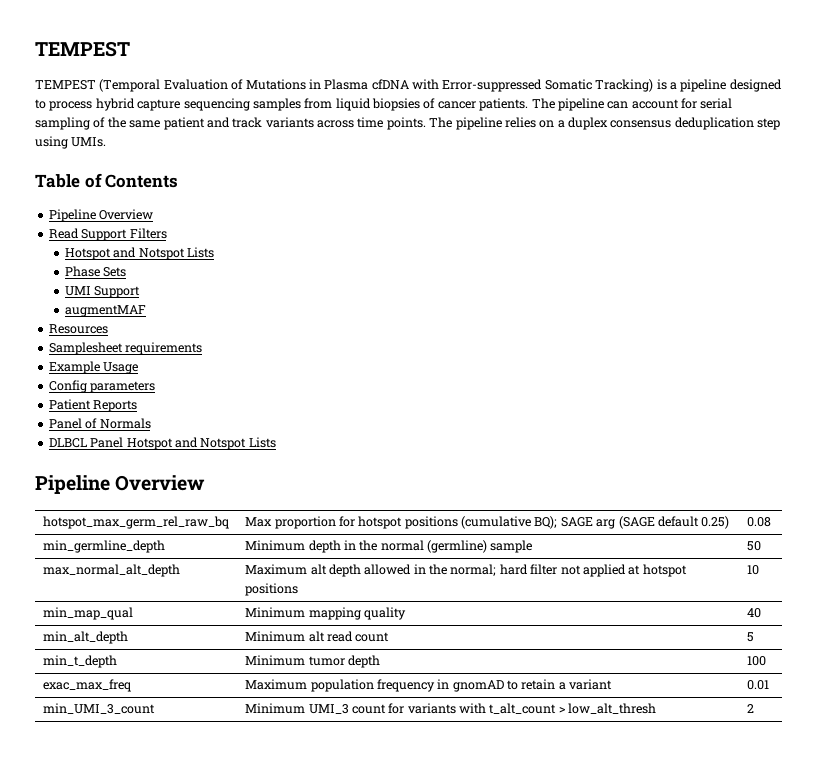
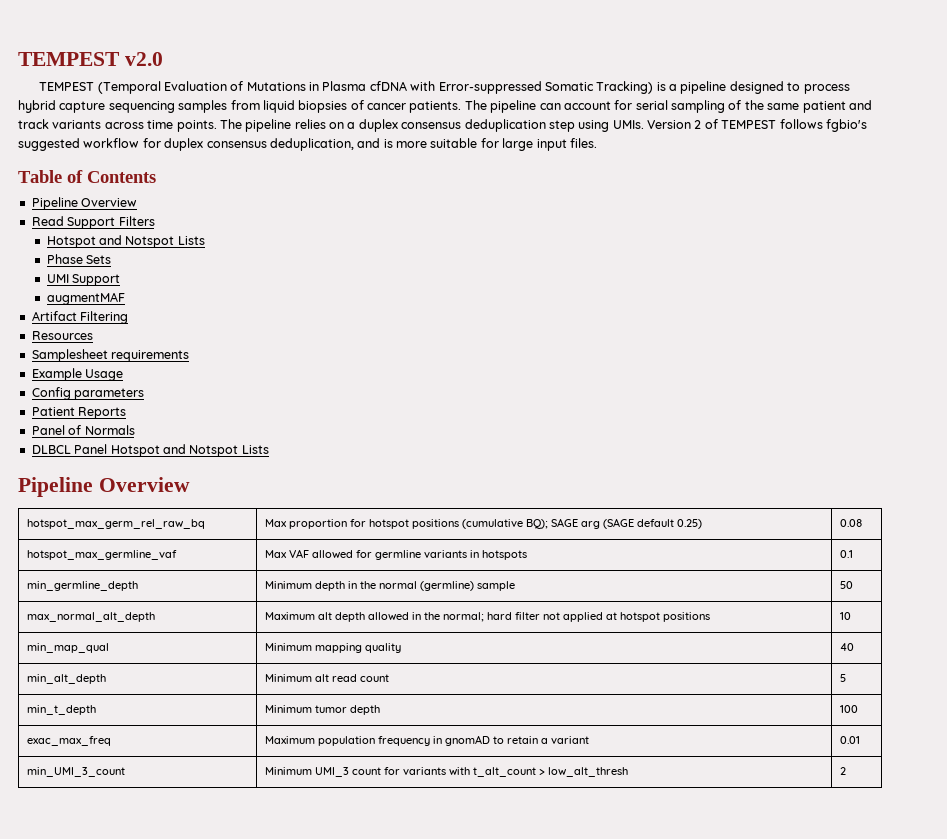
[35,41,130,57] TEMPEST -> [18,52,163,66] TEMPEST v2.0
(107, 142) none -> [647,119,867,132] [18,138,597,151] Version 2 of TEMPEST follows fgbio's suggested workflow for duplex consensus deduplication, and is more suitable for large input files.
(146, 311) none -> [31,311,129,324] // Artifact Filtering
(772, 522) none -> [26,550,177,560] [264,549,527,560] [839,550,853,558] // hotspot_max_germline_vaf | Max VAF allowed for germline variants in hotspots | 0.1

